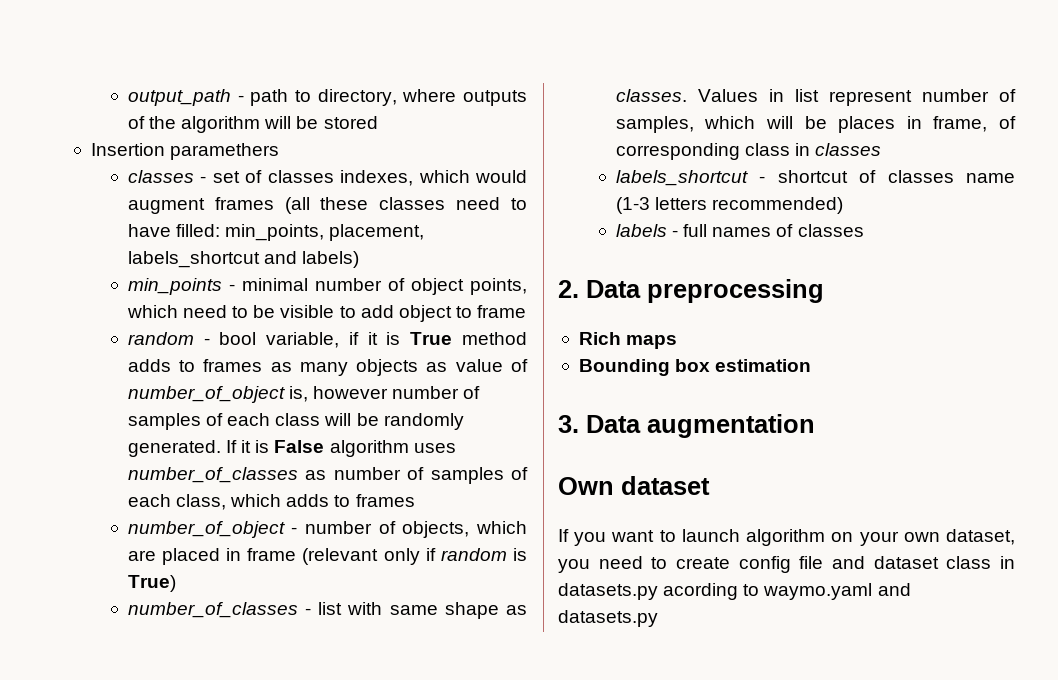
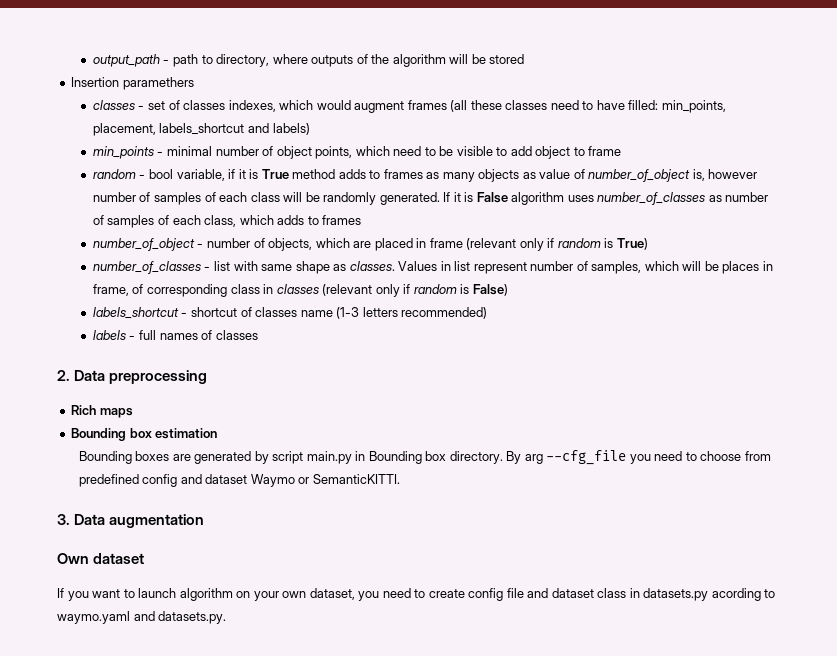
(882, 149) none -> [322,284,508,297] (relevant only if random is False)
(812, 365) none -> [78,450,771,465] [78,474,400,487] // Bounding boxes are generated by script main.py in Bounding box directory. By arg --cfg_file you need to choose from predefined config and dataset Waymo or SemanticKITTI.
[558,610,658,627] datasets.py -> [158,611,227,624] datasets.py.

